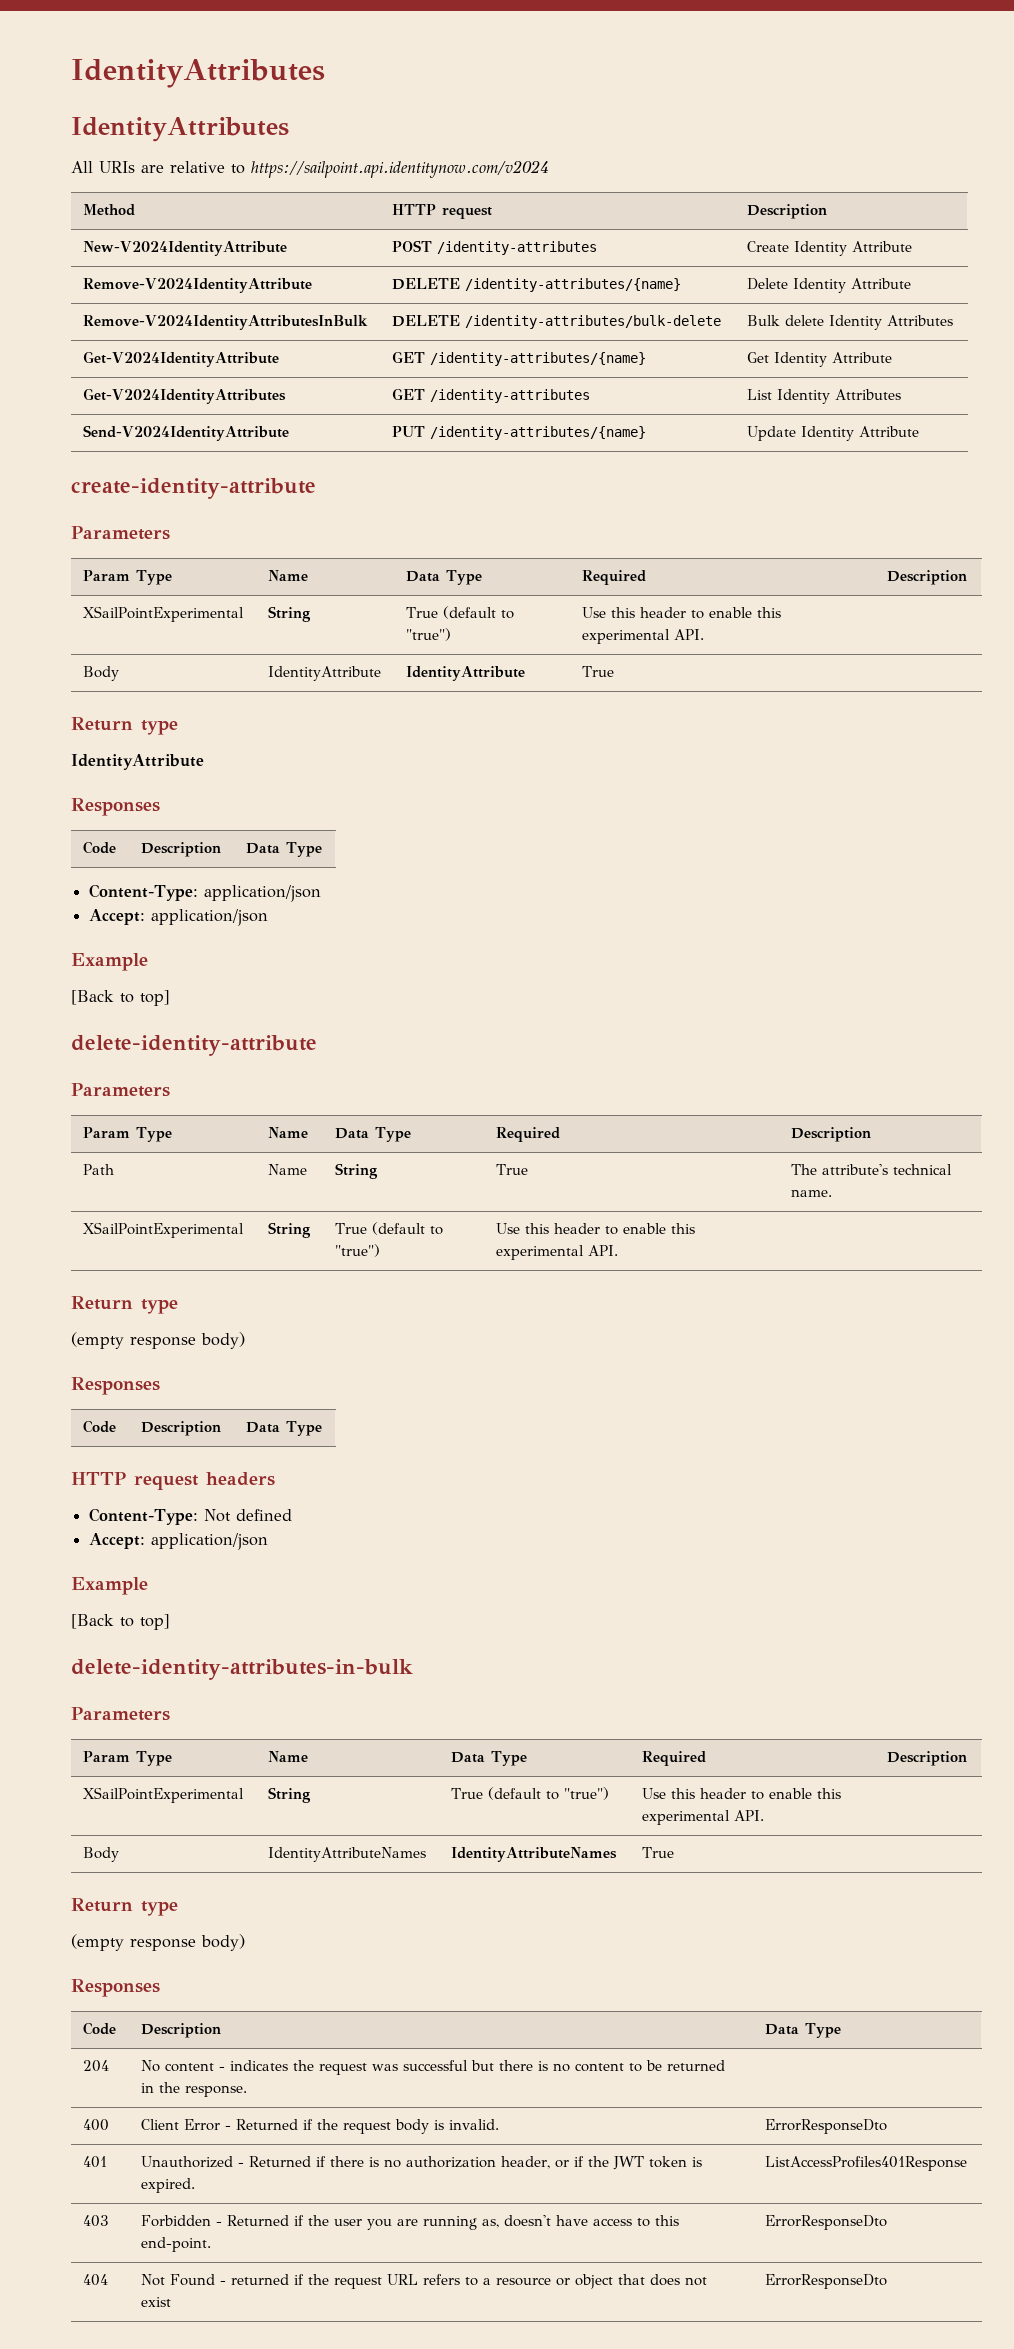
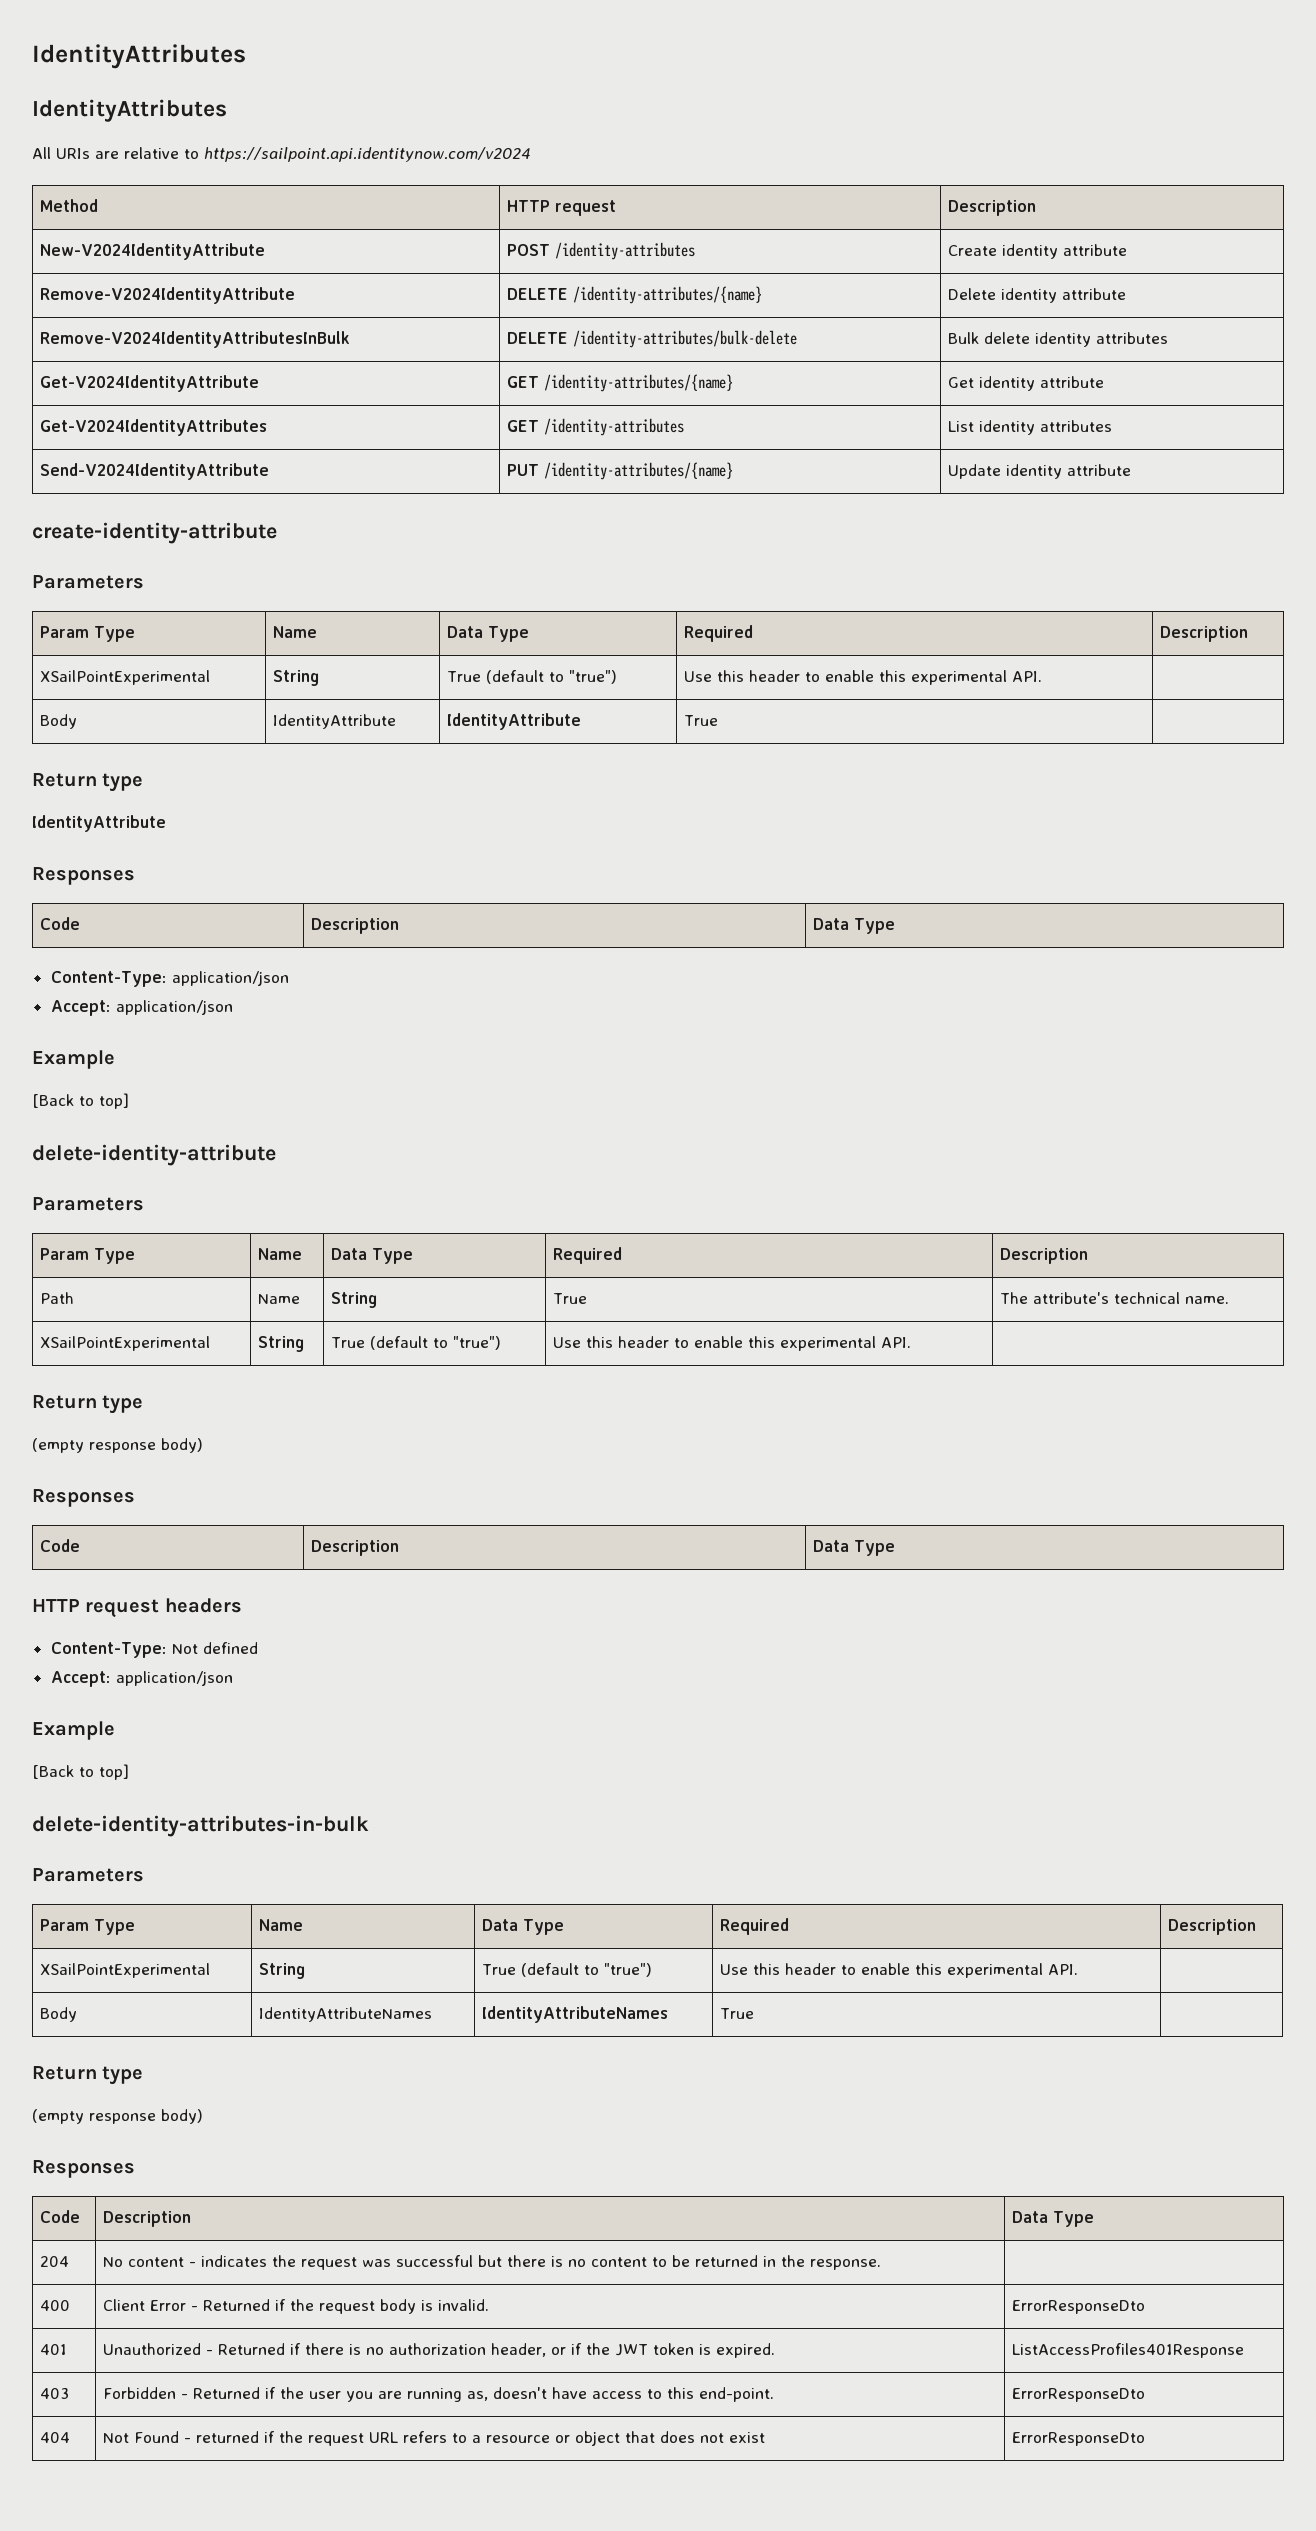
[794,241,913,256] Identity Attribute -> [1001,244,1127,259] identity attribute
[793,278,912,293] Identity Attribute -> [1000,288,1126,303] identity attribute
[829,315,954,330] Identity Attributes -> [1034,332,1168,347] identity attributes
[774,352,893,367] Identity Attribute -> [978,376,1104,391] identity attribute
[777,389,902,404] Identity Attributes -> [978,420,1112,435] identity attributes
[801,426,920,441] Identity Attribute -> [1005,464,1131,479] identity attribute

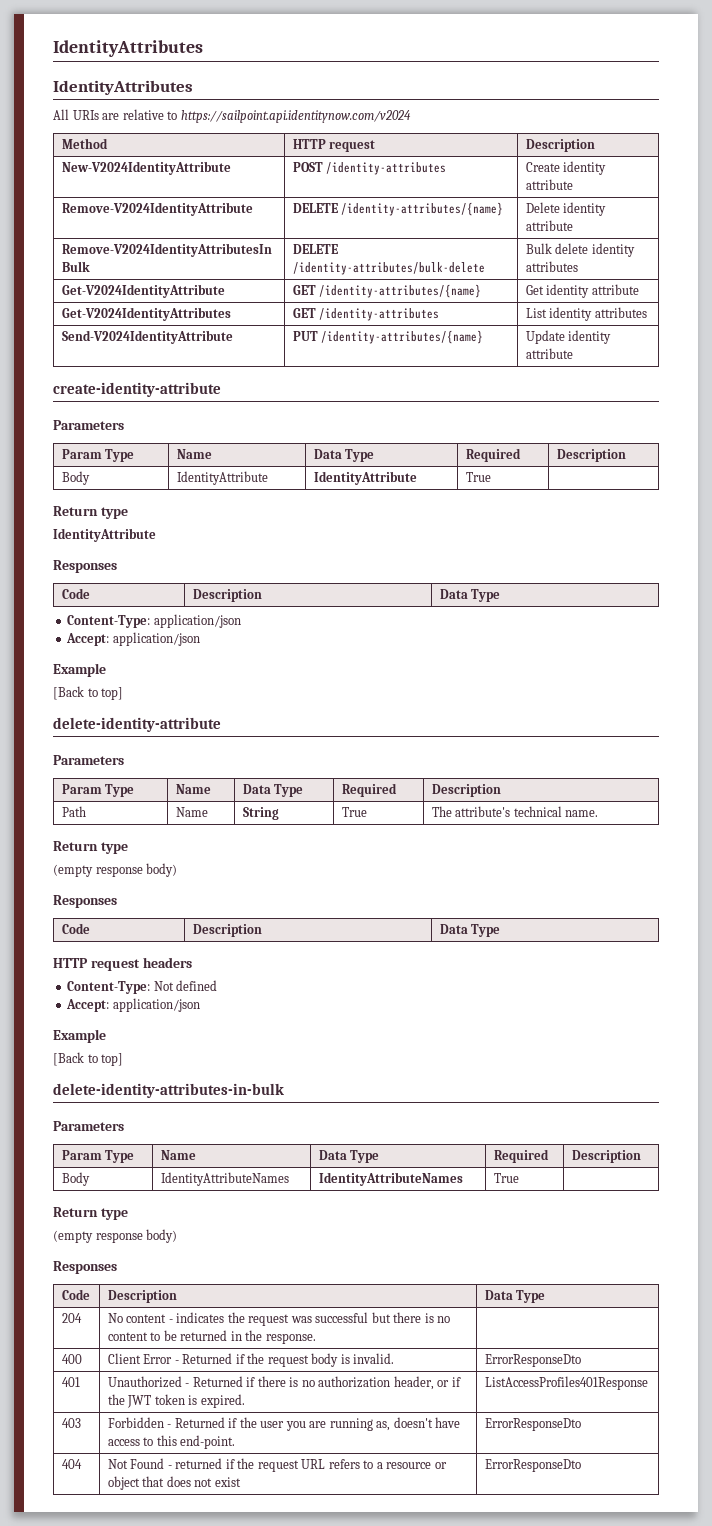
[39,670,210,685] [272,670,319,686] [446,670,617,684] [683,670,1042,685] // XSailPointExperimental | String | True (default to "true") | Use this header to enable this experimental API. | -> (626, 455) none
[39,1336,210,1351] [257,1336,304,1352] [330,1336,501,1350] [552,1336,911,1351] // XSailPointExperimental | String | True (default to "true") | Use this header to enable this experimental API. | -> (599, 813) none
[39,1963,210,1978] [258,1963,305,1979] [481,1963,652,1977] [719,1963,1078,1978] // XSailPointExperimental | String | True (default to "true") | Use this header to enable this experimental API. | -> (641, 1156) none

